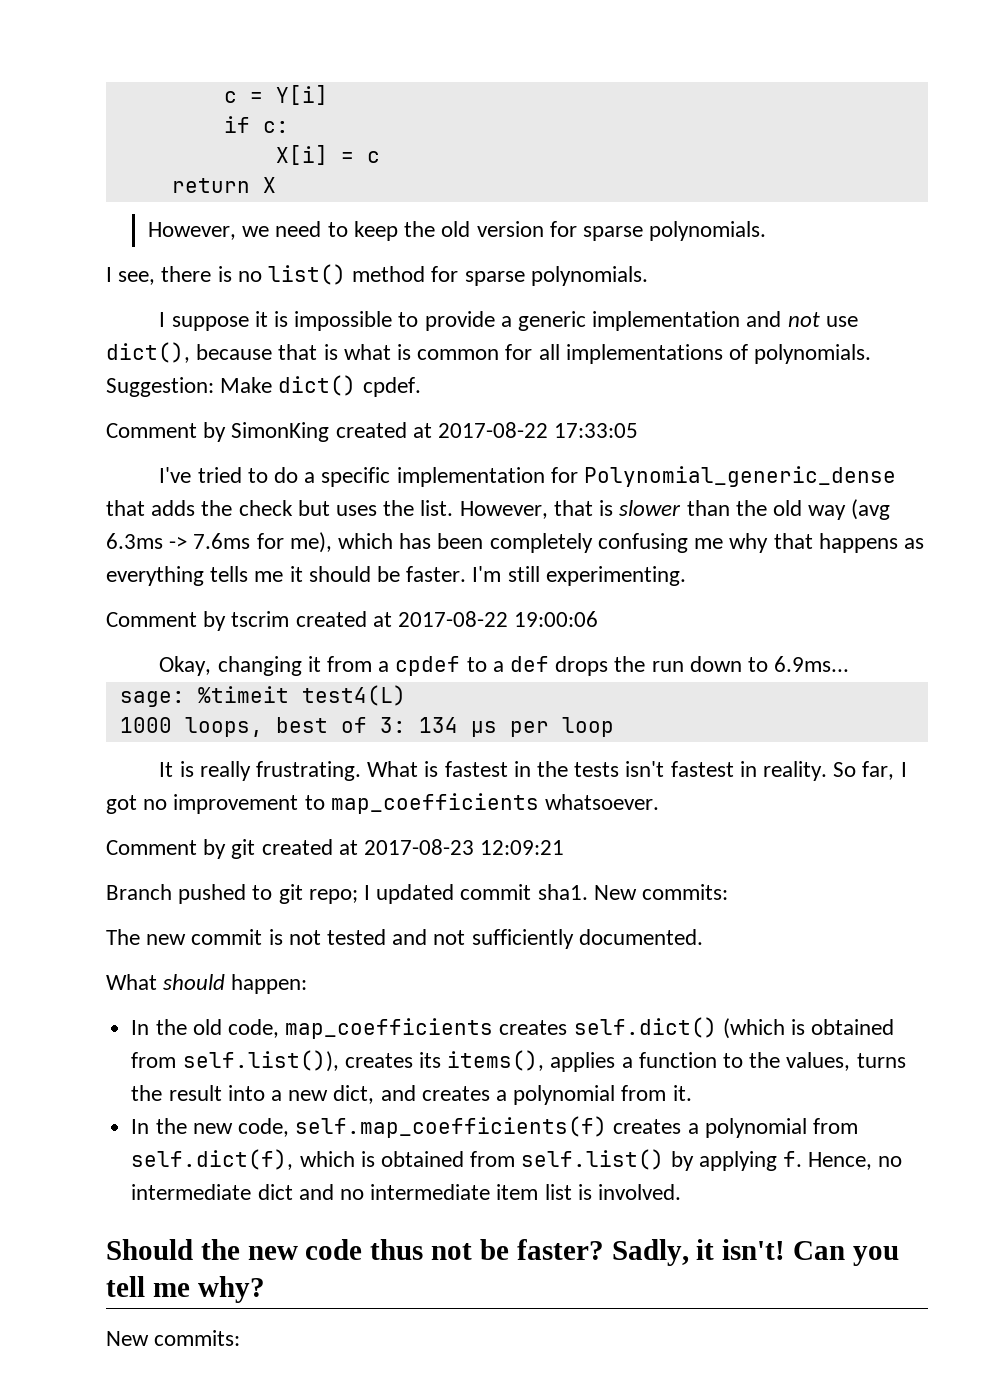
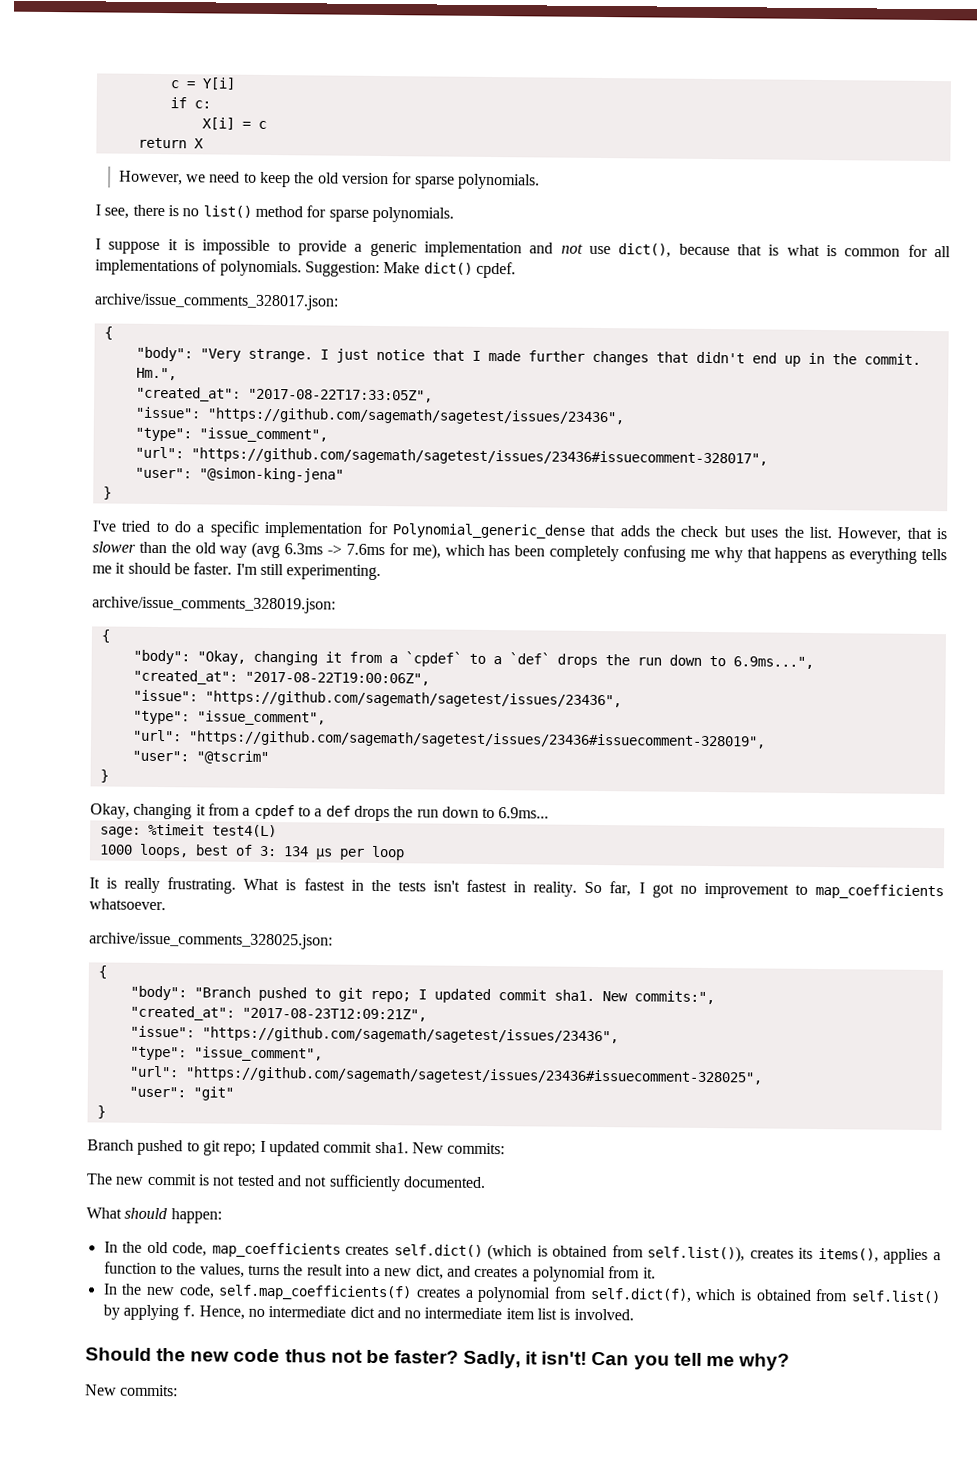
[106,422,639,442] Comment by SimonKing created at 2017-08-22 17:33:05 -> [94,293,339,311] [103,326,113,340] [135,346,921,367] [135,367,177,381] [135,386,433,403] [134,406,625,426] [134,427,328,443] [134,446,768,467] [134,467,344,483] [102,486,112,500] archive/issue_comments_328017.json: // { // "body": "Very strange. I just notice that I made further changes that didn't end up in the commit. Hm.", // "created_at": "2017-08-22T17:33:05Z", // "issue": "https://github.com/sagemath/sagetest/issues/23436", // "type": "issue_comment", // "url": "https://github.com/sagemath/sagetest/issues/23436#issuecomment-328017", // "user": "@simon-king-jena" // }
[106,611,599,631] Comment by tscrim created at 2017-08-22 19:00:06 -> [92,596,336,614] [100,629,111,643] [132,649,814,669] [132,669,430,686] [132,689,622,709] [132,710,326,726] [131,729,766,750] [131,750,269,765] [99,769,109,783] archive/issue_comments_328019.json: // { // "body": "Okay, changing it from a `cpdef` to a `def` drops the run down to 6.9ms...", // "created_at": "2017-08-22T19:00:06Z", // "issue": "https://github.com/sagemath/sagetest/issues/23436", // "type": "issue_comment", // "url": "https://github.com/sagemath/sagetest/issues/23436#issuecomment-328019", // "user": "@tscrim" // }
[106,839,565,859] Comment by git created at 2017-08-23 12:09:21 -> [89,932,333,950] [97,965,107,979] [129,985,715,1005] [129,1005,427,1022] [129,1025,619,1045] [129,1046,323,1062] [128,1065,763,1086] [128,1086,234,1101] [96,1105,106,1119] archive/issue_comments_328025.json: // { // "body": "Branch pushed to git repo; I updated commit sha1. New commits:", // "created_at": "2017-08-23T12:09:21Z", // "issue": "https://github.com/sagemath/sagetest/issues/23436", // "type": "issue_comment", // "url": "https://github.com/sagemath/sagetest/issues/23436#issuecomment-328025", // "user": "git" // }

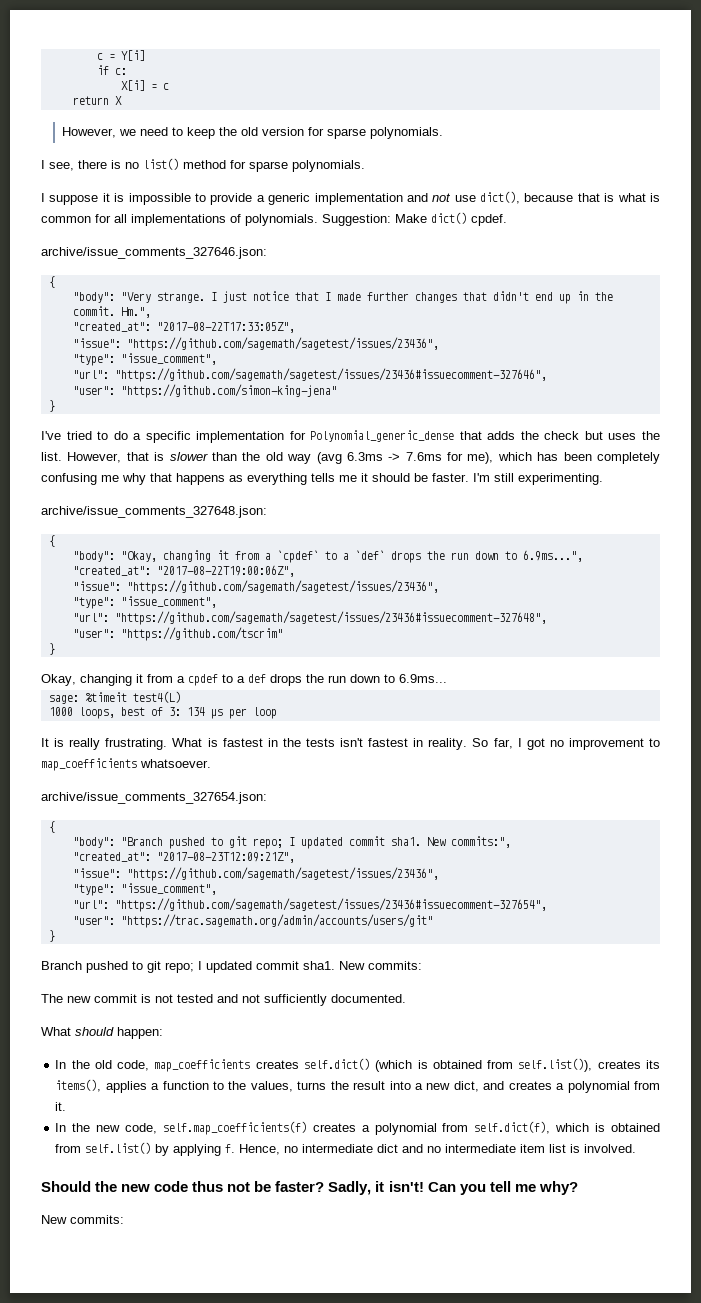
[94,293,339,311] archive/issue_comments_328017.json: -> [41,247,267,259] archive/issue_comments_327646.json:
[190,447,768,467] [134,467,344,483] "https://github.com/sagemath/sagetest/issues/23436#issuecomment-328017", // "user": "@simon-king-jena" -> [114,368,547,382] [72,384,337,398] "https://github.com/sagemath/sagetest/issues/23436#issuecomment-327646", // "user": "https://github.com/simon-king-jena"
[92,596,336,614] archive/issue_comments_328019.json: -> [41,506,267,518] archive/issue_comments_327648.json:
[187,730,766,750] [131,750,269,765] "https://github.com/sagemath/sagetest/issues/23436#issuecomment-328019", // "user": "@tscrim" -> [114,611,547,625] [72,627,283,641] "https://github.com/sagemath/sagetest/issues/23436#issuecomment-327648", // "user": "https://github.com/tscrim"
[89,932,333,950] archive/issue_comments_328025.json: -> [41,792,267,804] archive/issue_comments_327654.json:
[184,1066,763,1086] [128,1086,234,1101] "https://github.com/sagemath/sagetest/issues/23436#issuecomment-328025", // "user": "git" -> [114,898,547,912] [72,914,433,928] "https://github.com/sagemath/sagetest/issues/23436#issuecomment-327654", // "user": "https://trac.sagemath.org/admin/accounts/users/git"

